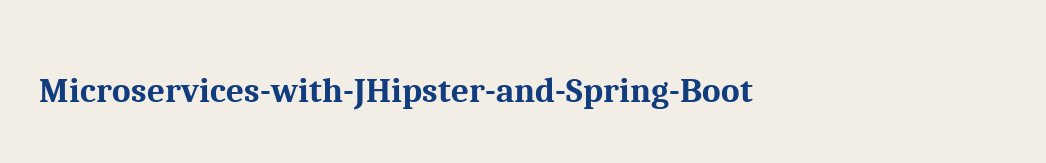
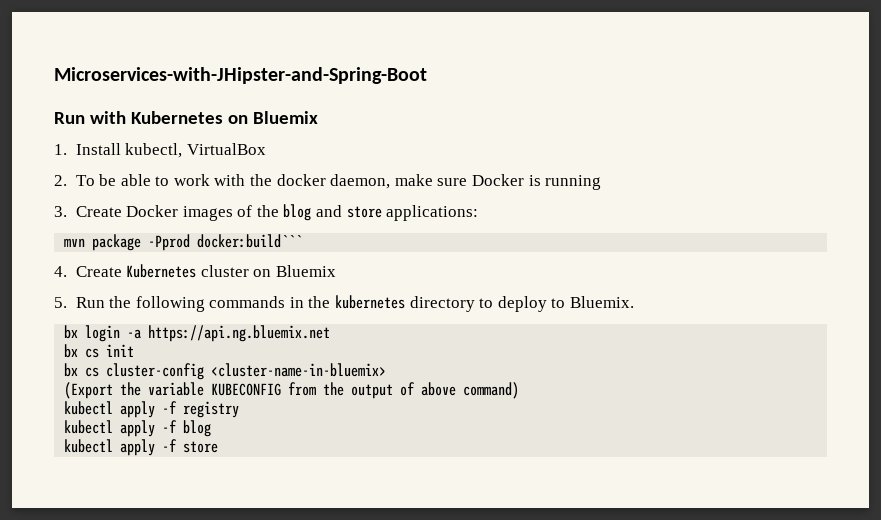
(753, 93) none -> [54,111,318,124] [54,143,266,158] [54,174,602,190] [54,204,479,221] [64,234,303,251] [54,264,336,278] [54,295,634,312] [64,325,331,342] [64,344,135,358] [64,363,387,380] [64,382,520,399] [64,401,240,418] [64,420,212,437] [64,439,219,456] // Run with Kubernetes on Bluemix // 1. Install kubectl, VirtualBox // 2. To be able to work with the docker daemon, make sure Docker is running // 3. Create Docker images of the blog and store applications: // mvn package -Pprod docker:build``` // 4. Create Kubernetes cluster on Bluemix // 5. Run the following commands in the kubernetes directory to deploy to Bluemix. // bx login -a https://api.ng.bluemix.net // bx cs init // bx cs cluster-config <cluster-name-in-bluemix> // (Export the variable KUBECONFIG from the output of above command) // kubectl apply -f registry // kubectl apply -f blog // kubectl apply -f store

